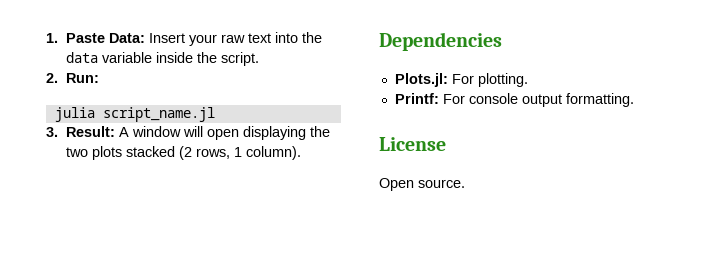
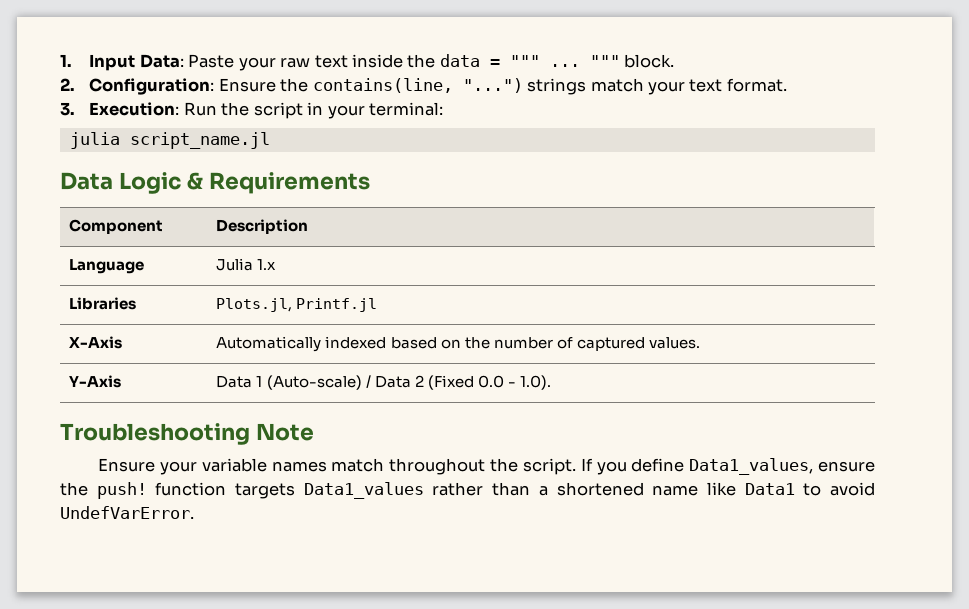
[65,33,185,43] Paste Data: Insert -> [89,54,235,71] Input Data: Paste
[274,32,298,43] into -> [351,54,403,68] inside
[101,52,259,66] [46,73,99,83] [54,107,215,122] [46,126,330,140] [65,146,301,160] [379,32,502,51] [394,73,528,87] [394,93,634,107] [379,137,446,151] [379,178,465,191] variable inside the script. // 2. Run: // julia script_name.jl // 3. Result: A window will open displaying the two plots stacked (2 rows, 1 column). // Dependencies // Plots.jl: For plotting. // Printf: For console output formatting. // License // Open source. -> [489,54,675,68] [60,78,787,95] [60,102,443,119] [69,132,270,149] [60,172,370,194] [69,219,164,234] [216,219,309,234] [69,259,145,274] [216,258,277,271] [69,297,137,310] [216,298,378,312] [69,336,123,349] [216,336,700,352] [69,375,122,388] [216,375,551,390] [60,423,314,445] [98,458,875,475] [60,482,876,499] [60,506,194,519] = """ ... """ block. // 2. Configuration: Ensure the contains(line, "...") strings match your text format. // 3. Execution: Run the script in your terminal: // julia script_name.jl // Data Logic & Requirements // Component | Description // Language | Julia 1.x // Libraries | Plots.jl, Printf.jl // X-Axis | Automatically indexed based on the number of captured values. // Y-Axis | Data 1 (Auto-scale) / Data 2 (Fixed 0.0 - 1.0). // Troubleshooting Note // Ensure your variable names match throughout the script. If you define Data1_values, ensure the push! function targets Data1_values rather than a shortened name like Data1 to avoid UndefVarError.

